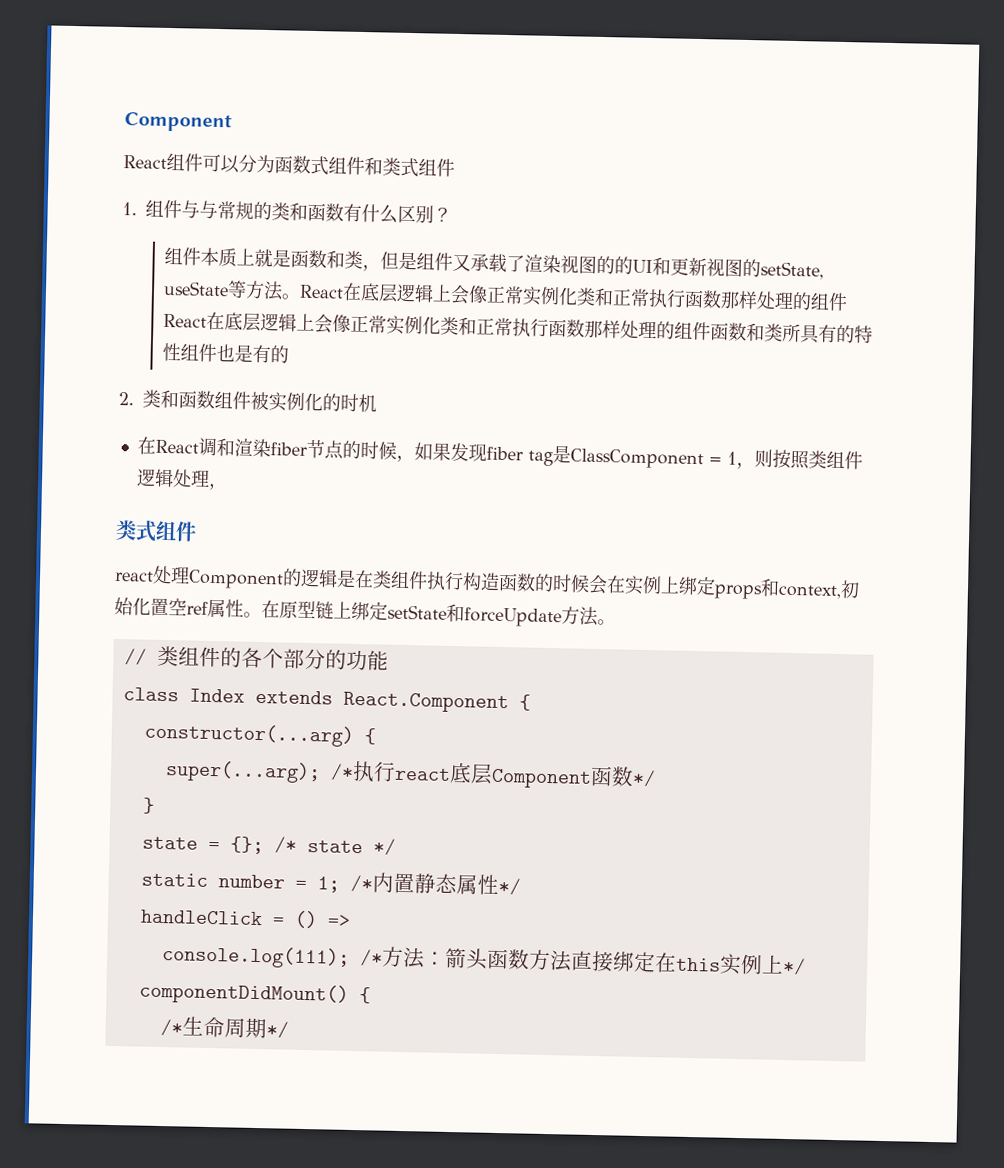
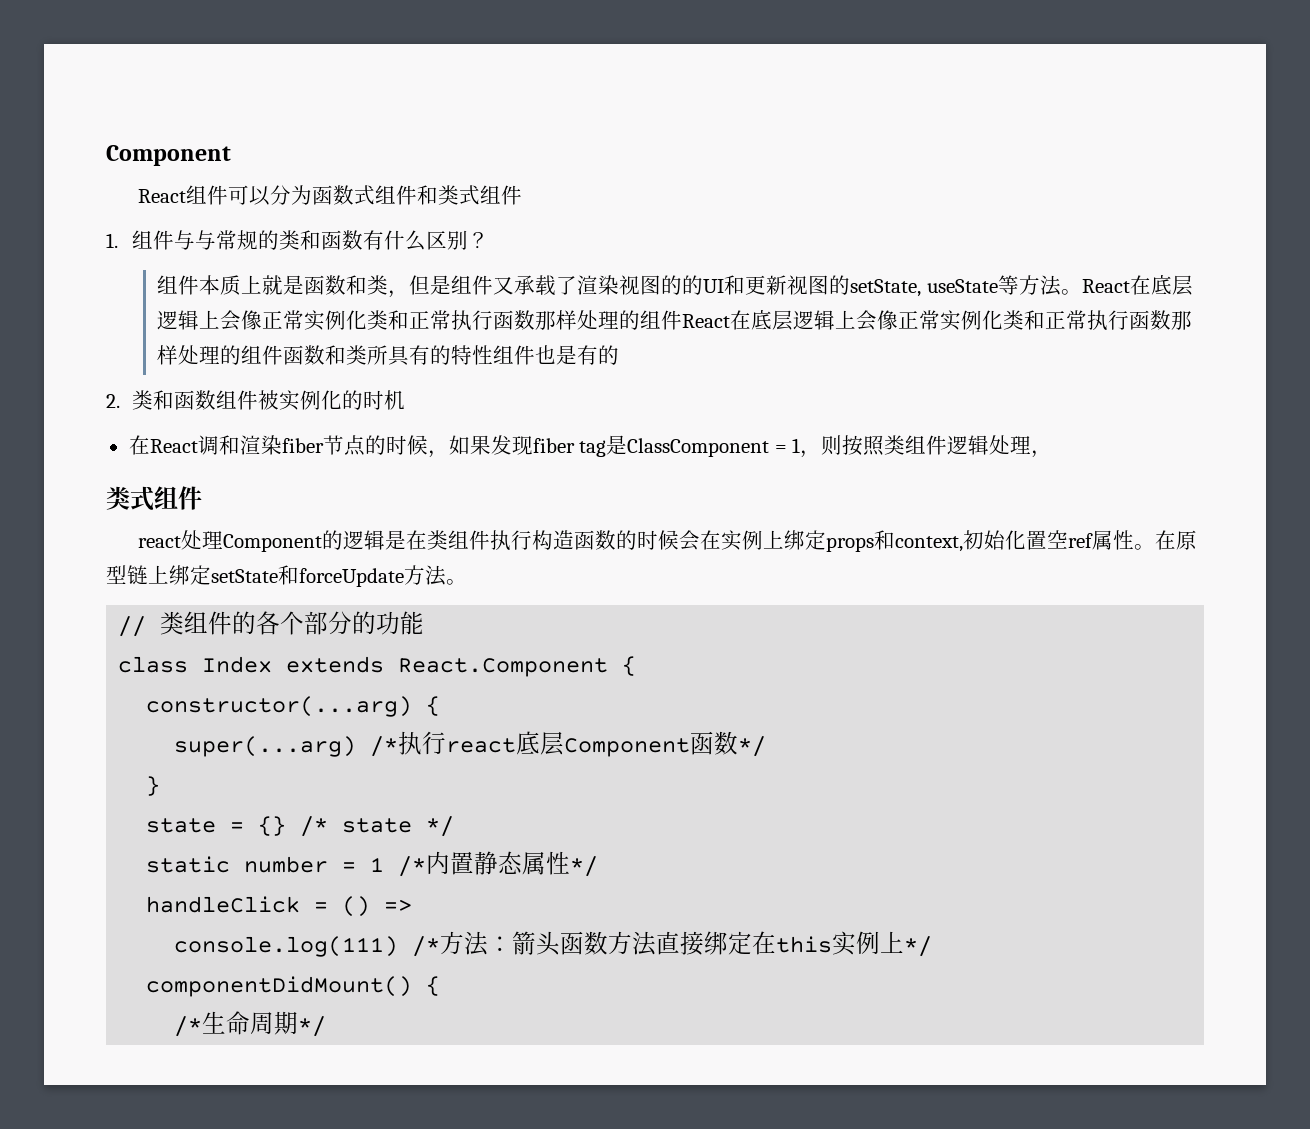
[164,760,321,784] super(...arg); -> [174,736,357,757] super(...arg)
[229,836,264,855] {}; -> [258,816,287,836] {}
[316,876,340,893] 1; -> [370,857,385,872] 1
[161,945,350,969] console.log(111); -> [174,936,399,957] console.log(111)

